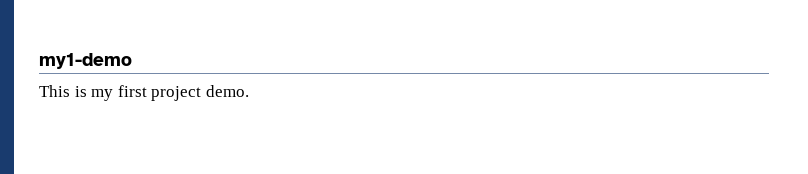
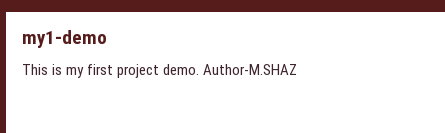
(249, 91) none -> [203,64,298,75] Author-M.SHAZ

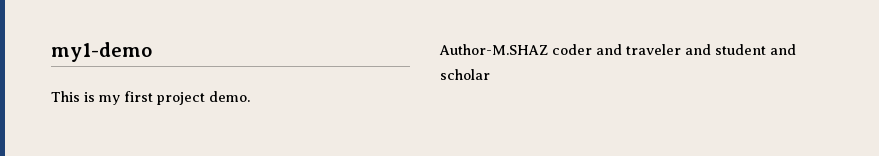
[203,64,298,75] Author-M.SHAZ -> [439,44,796,55] [440,69,490,80] // Author-M.SHAZ coder and traveler and student and scholar

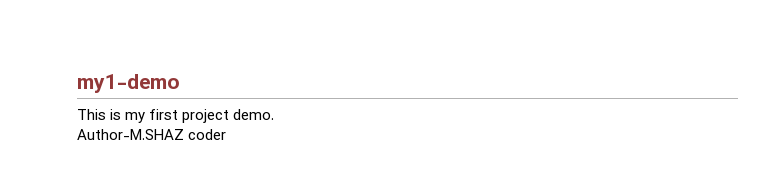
[596,44,796,55] [440,69,490,80] and traveler and student and scholar -> (227, 134) none

